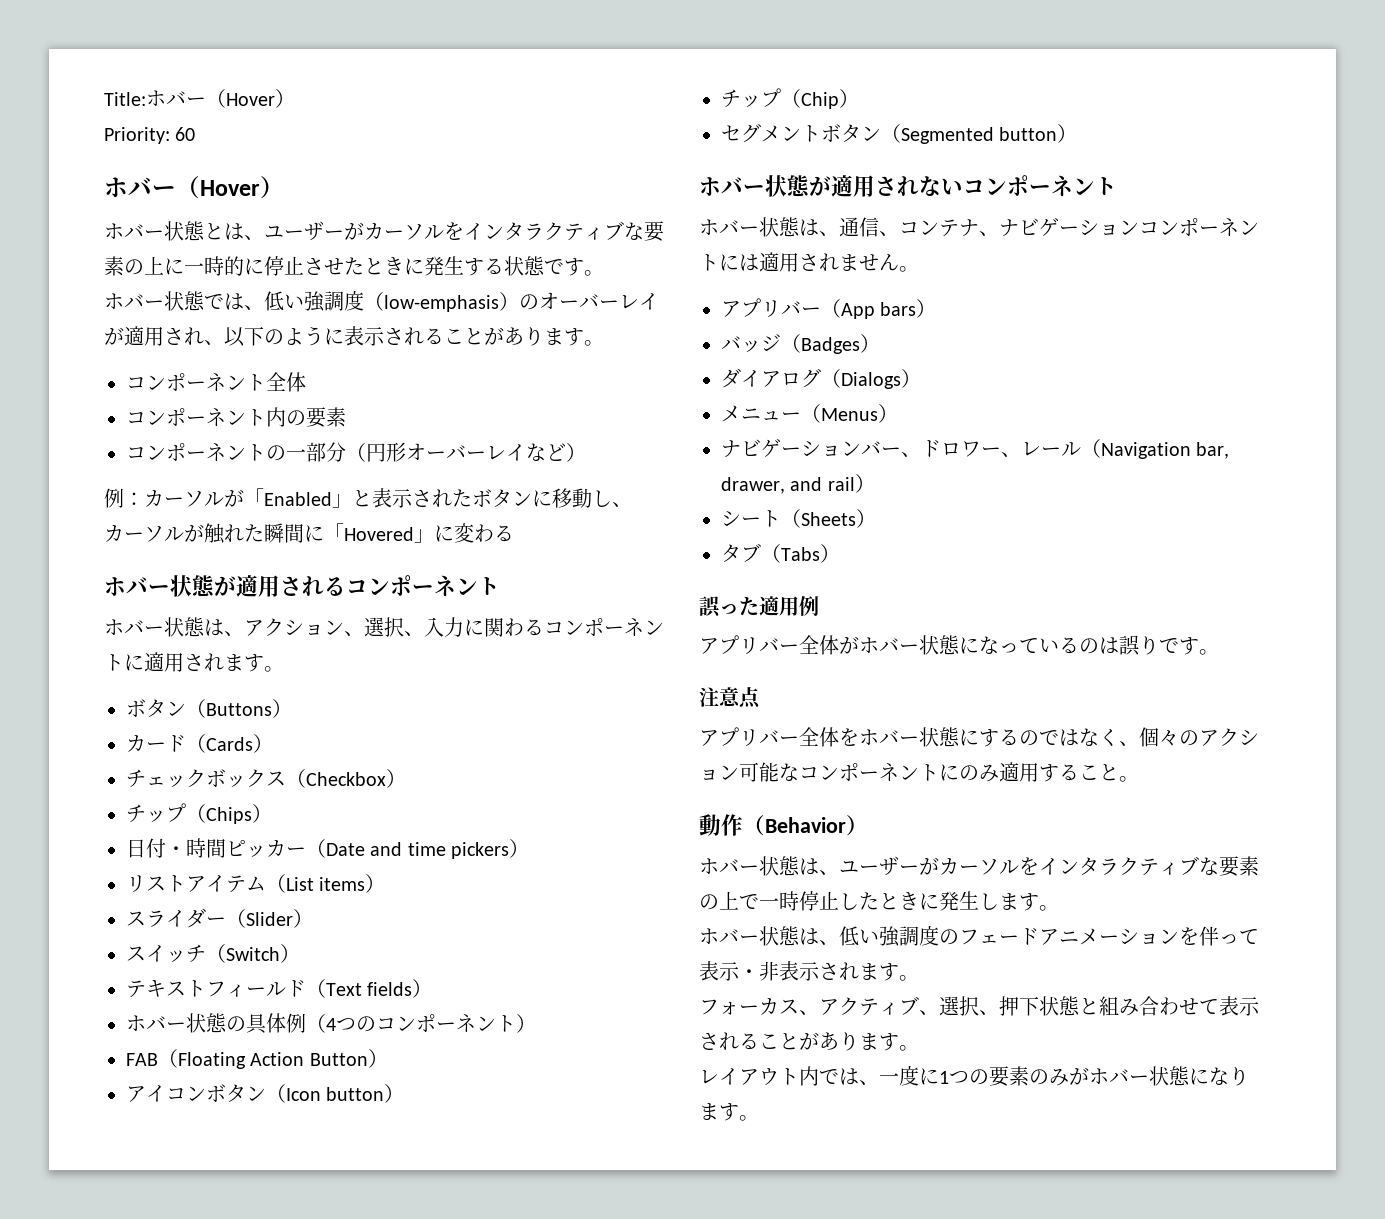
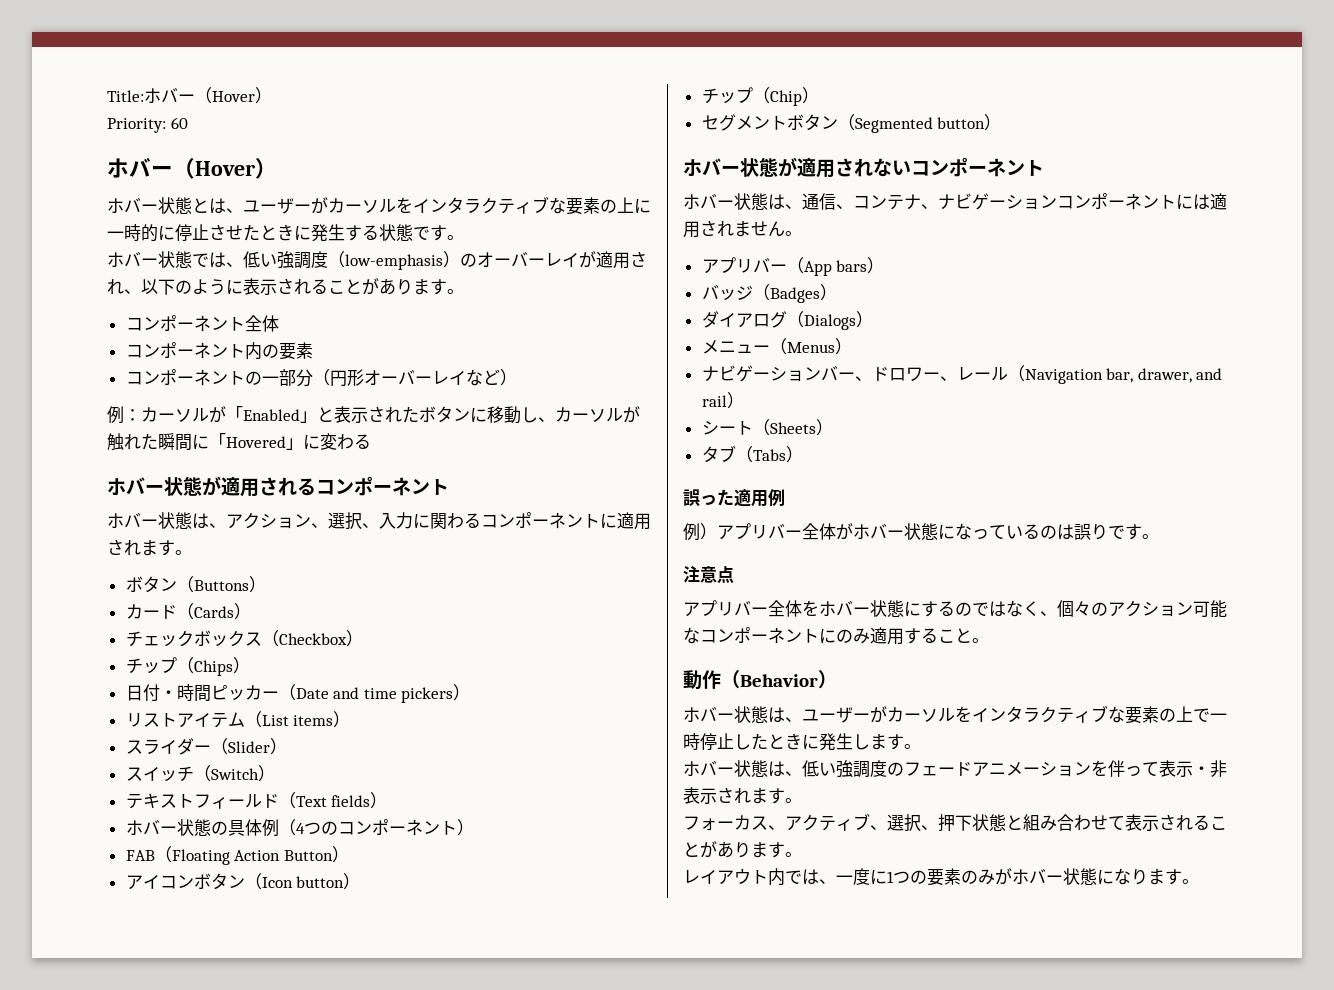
(819, 605) none -> [683,523,717,541] 例）

